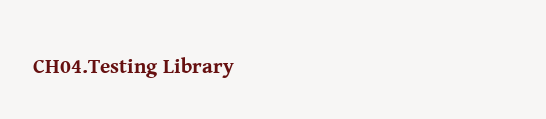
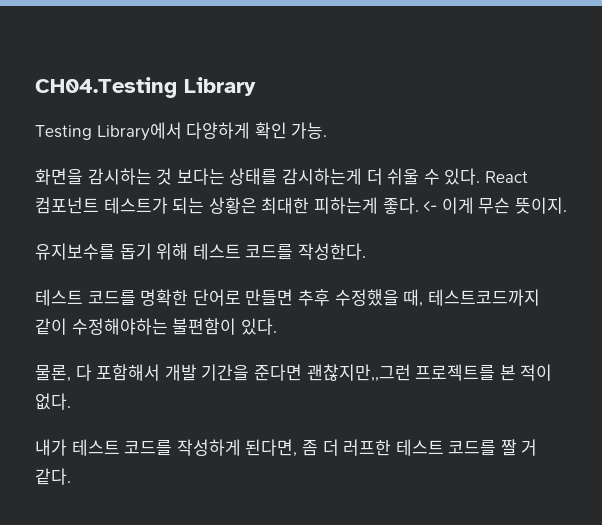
(234, 67) none -> [35,122,328,141] [35,168,528,185] [35,197,567,214] [35,243,366,260] [35,289,540,307] [35,318,277,335] [35,364,553,382] [35,393,71,410] [35,439,538,457] [35,468,71,485] // Testing Library에서 다양하게 확인 가능. // 화면을 감시하는 것 보다는 상태를 감시하는게 더 쉬울 수 있다. React 컴포넌트 테스트가 되는 상황은 최대한 피하는게 좋다. <- 이게 무슨 뜻이지. // 유지보수를 돕기 위해 테스트 코드를 작성한다. // 테스트 코드를 명확한 단어로 만들면 추후 수정했을 때, 테스트코드까지 같이 수정해야하는 불편함이 있다. // 물론, 다 포함해서 개발 기간을 준다면 괜찮지만,,그런 프로젝트를 본 적이 없다. // 내가 테스트 코드를 작성하게 된다면, 좀 더 러프한 테스트 코드를 짤 거 같다.

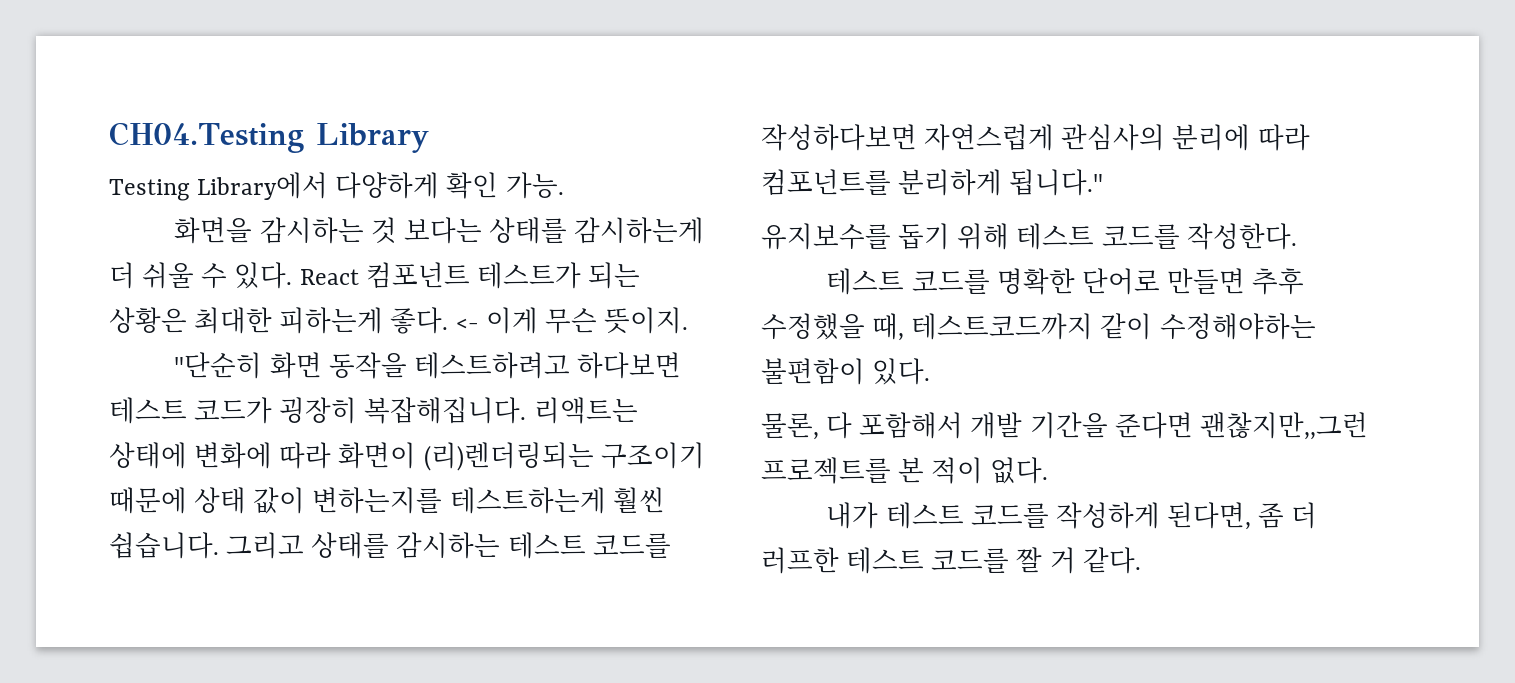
(567, 205) none -> [174,352,681,379] [109,397,638,424] [109,442,705,471] [109,487,665,514] [109,532,671,559] [761,124,1310,151] [761,169,1104,196] // "단순히 화면 동작을 테스트하려고 하다보면 테스트 코드가 굉장히 복잡해집니다. 리액트는 상태에 변화에 따라 화면이 (리)렌더링되는 구조이기 때문에 상태 값이 변하는지를 테스트하는게 훨씬 쉽습니다. 그리고 상태를 감시하는 테스트 코드를 작성하다보면 자연스럽게 관심사의 분리에 따라 컴포넌트를 분리하게 됩니다."

